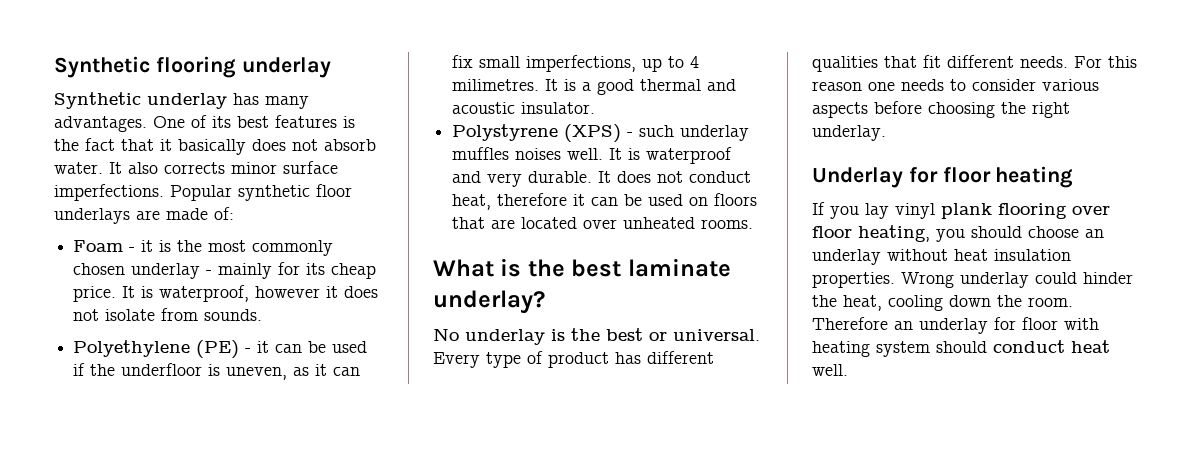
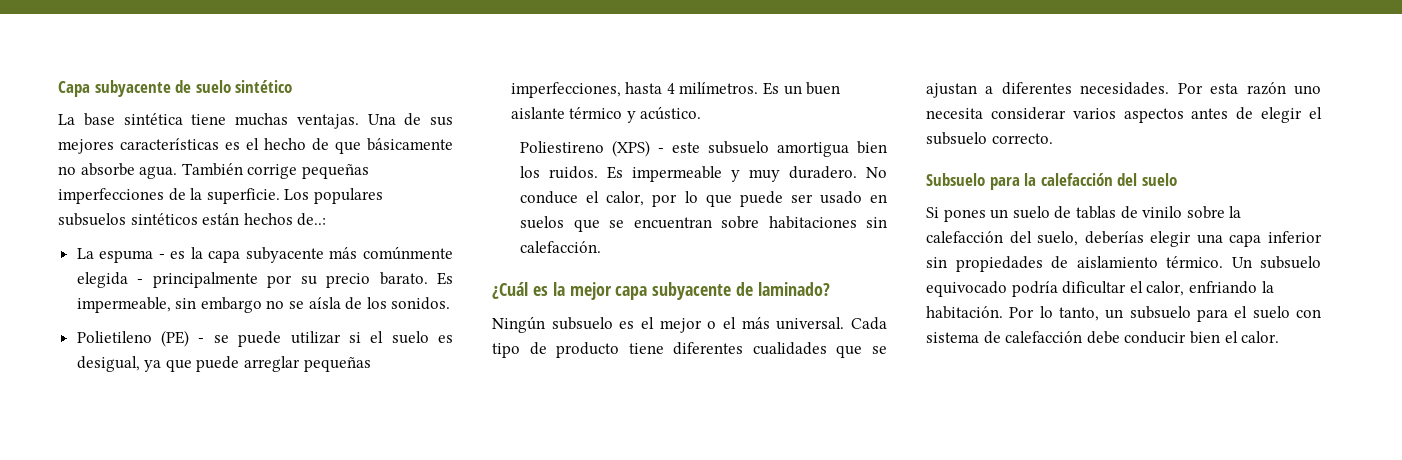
[54,56,331,78] [54,92,309,109] [54,115,355,132] [54,138,376,155] [54,161,338,174] [54,184,352,201] [54,207,234,224] [73,240,334,256] [73,262,377,279] [73,285,379,302] [73,308,263,321] [73,340,368,359] [73,363,361,380] [452,55,700,72] [452,79,737,95] [452,102,596,114] [452,124,750,143] [452,147,733,164] [452,171,752,187] [452,193,758,210] [452,217,754,229] [433,258,731,277] [433,290,545,314] [433,328,760,345] [433,351,714,368] [812,55,1137,72] [812,79,1099,91] [812,101,1070,118] [812,125,886,141] [812,166,1074,188] [812,202,1110,219] [812,225,1104,242] [812,249,1071,265] [812,272,1133,288] [812,295,1073,311] [812,317,1099,334] [812,340,1110,357] [812,364,848,376] Synthetic flooring underlay // Synthetic underlay has many advantages. One of its best features is the fact that it basically does not absorb water. It also corrects minor surface imperfections. Popular synthetic floor underlays are made of: // Foam - it is the most commonly chosen underlay - mainly for its cheap price. It is waterproof, however it does not isolate from sounds. // Polyethylene (PE) - it can be used if the underfloor is uneven, as it can fix small imperfections, up to 4 milimetres. It is a good thermal and acoustic insulator. // Polystyrene (XPS) - such underlay muffles noises well. It is waterproof and very durable. It does not conduct heat, therefore it can be used on floors that are located over unheated rooms. // What is the best laminate underlay? // No underlay is the best or universal. Every type of product has different qualities that fit different needs. For this reason one needs to consider various aspects before choosing the right underlay. // Underlay for floor heating // If you lay vinyl plank flooring over floor heating, you should choose an underlay without heat insulation properties. Wrong underlay could hinder the heat, cooling down the room. Therefore an underlay for floor with heating system should conduct heat well. -> [58,80,293,97] [58,113,453,129] [58,138,453,154] [58,163,369,179] [58,188,383,204] [58,213,327,226] [76,246,453,263] [76,272,454,288] [76,297,451,313] [76,330,454,347] [76,356,371,372] [510,82,841,98] [510,106,702,123] [520,140,887,157] [520,166,887,182] [520,191,887,207] [520,216,887,232] [520,241,602,253] [492,282,831,300] [492,316,887,333] [492,342,887,358] [926,82,1321,98] [926,107,1322,123] [926,132,1053,145] [926,173,1177,190] [926,206,1242,222] [926,231,1322,247] [926,256,1321,272] [926,281,1274,297] [926,306,1321,322] [926,331,1280,344] Capa subyacente de suelo sintético // La base sintética tiene muchas ventajas. Una de sus mejores características es el hecho de que básicamente no absorbe agua. También corrige pequeñas imperfecciones de la superficie. Los populares subsuelos sintéticos están hechos de..: // La espuma - es la capa subyacente más comúnmente elegida - principalmente por su precio barato. Es impermeable, sin embargo no se aísla de los sonidos. // Polietileno (PE) - se puede utilizar si el suelo es desigual, ya que puede arreglar pequeñas imperfecciones, hasta 4 milímetros. Es un buen aislante térmico y acústico. // Poliestireno (XPS) - este subsuelo amortigua bien los ruidos. Es impermeable y muy duradero. No conduce el calor, por lo que puede ser usado en suelos que se encuentran sobre habitaciones sin calefacción. // ¿Cuál es la mejor capa subyacente de laminado? // Ningún subsuelo es el mejor o el más universal. Cada tipo de producto tiene diferentes cualidades que se ajustan a diferentes necesidades. Por esta razón uno necesita considerar varios aspectos antes de elegir el subsuelo correcto. // Subsuelo para la calefacción del suelo // Si pones un suelo de tablas de vinilo sobre la calefacción del suelo, deberías elegir una capa inferior sin propiedades de aislamiento térmico. Un subsuelo equivocado podría dificultar el calor, enfriando la habitación. Por lo tanto, un subsuelo para el suelo con sistema de calefacción debe conducir bien el calor.

